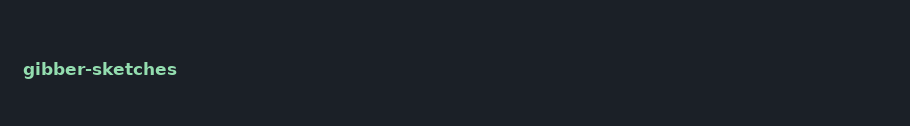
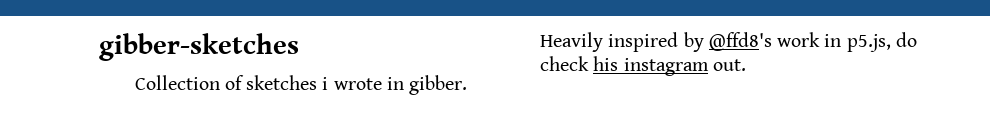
(177, 70) none -> [134,75,468,95] [540,32,917,52] [540,56,746,76] // Collection of sketches i wrote in gibber. Heavily inspired by @ffd8's work in p5.js, do check his instagram out.

